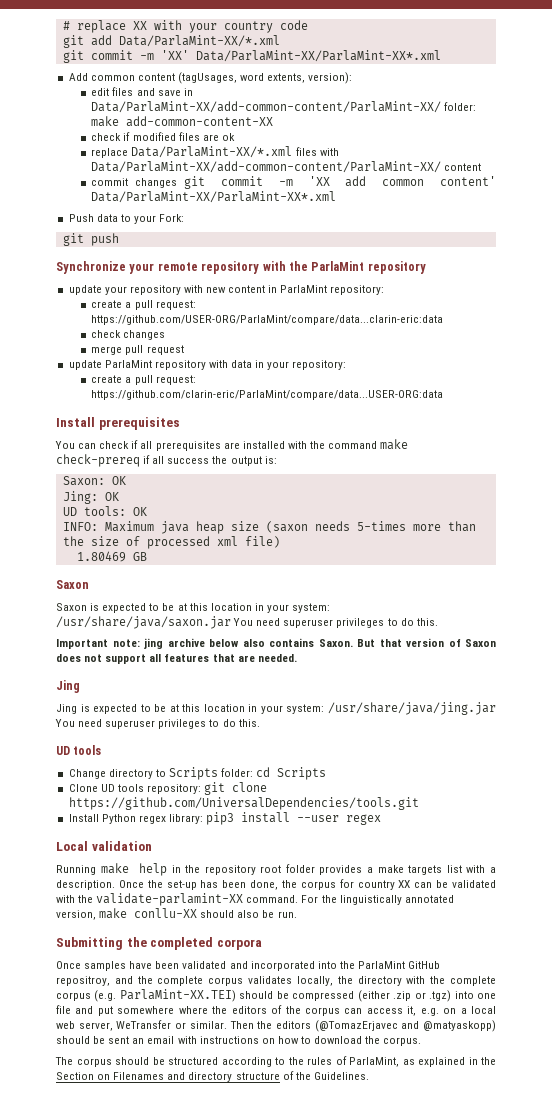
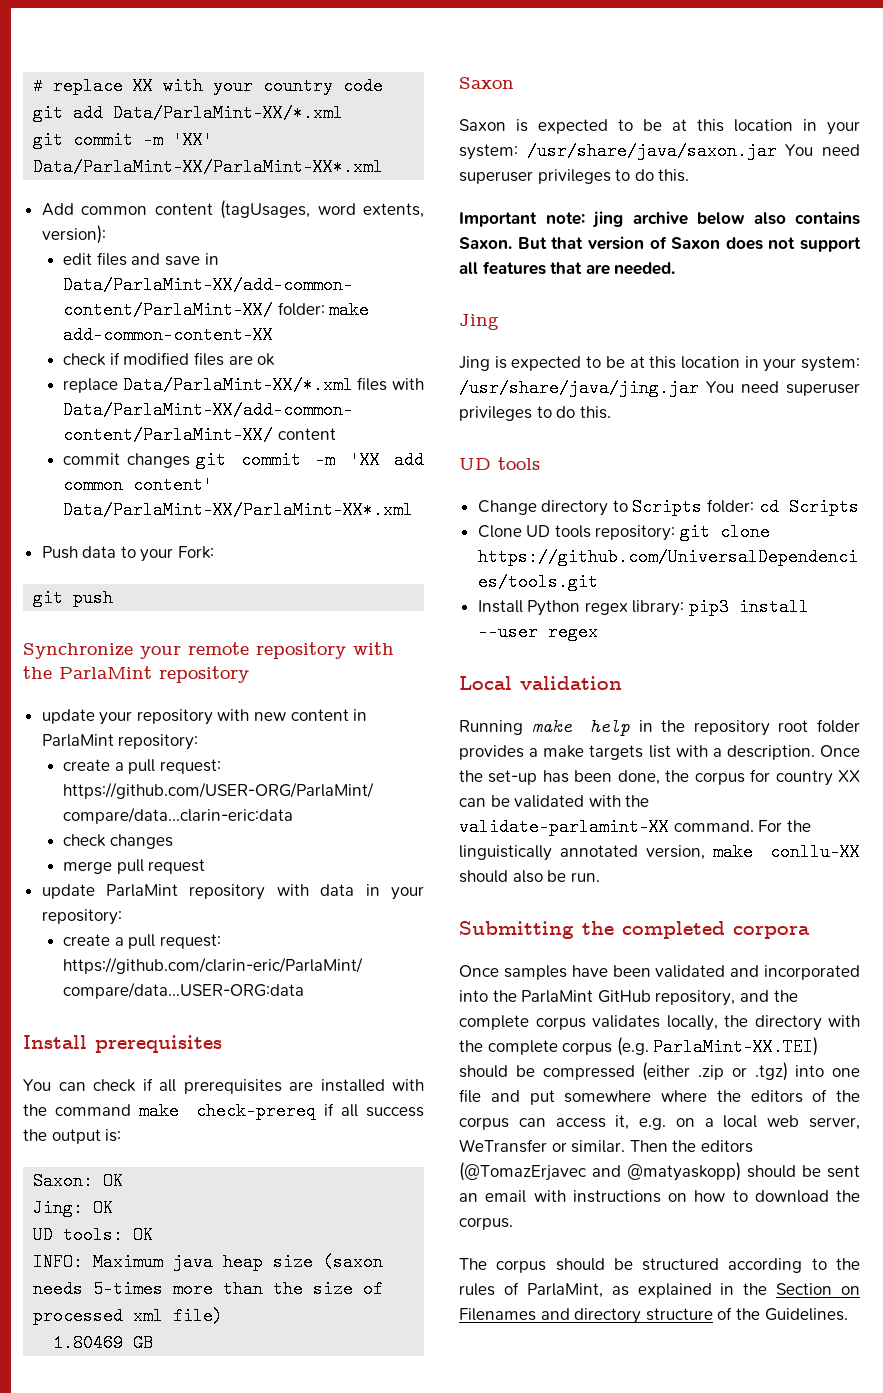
[56,976,110,986] repositroy, -> [655,990,736,1006] repository,

